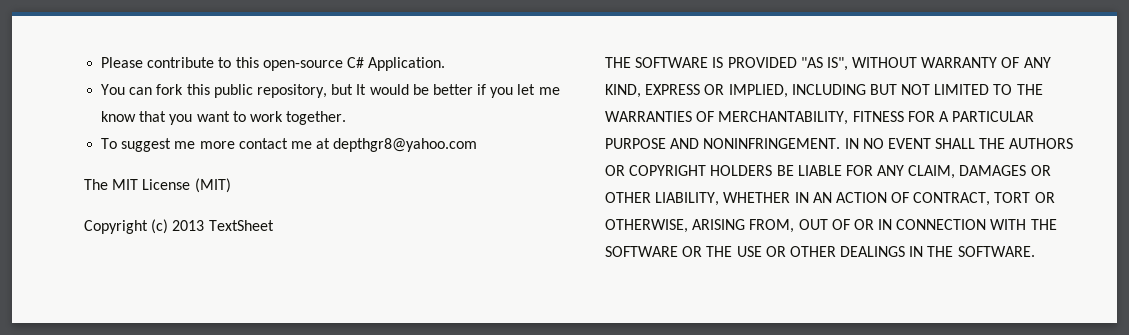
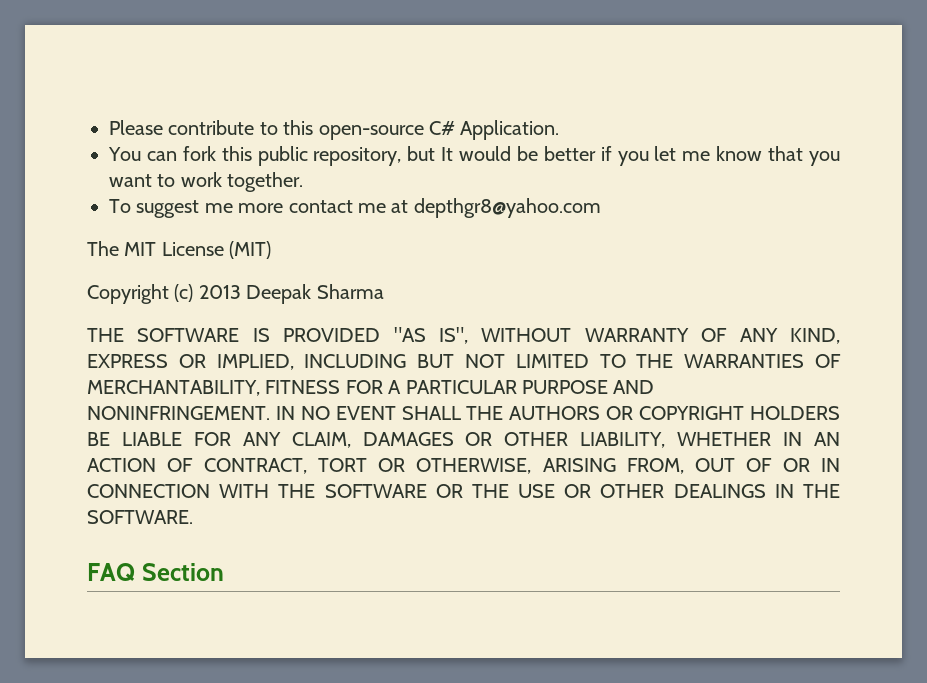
[208,220,274,231] TextSheet -> [246,284,384,304] Deepak Sharma
(1035, 251) none -> [87,563,224,581] // FAQ Section

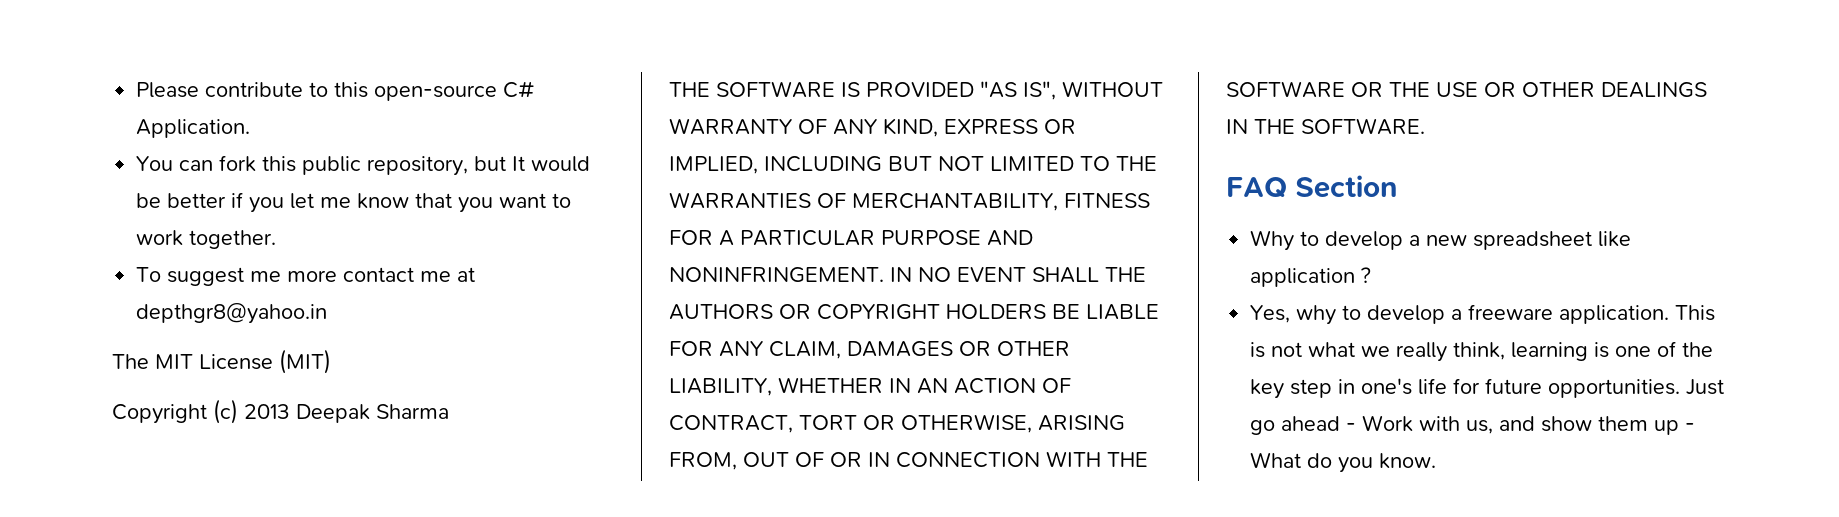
[413,198,601,218] depthgr8@yahoo.com -> [136,303,328,324] depthgr8@yahoo.in
(224, 572) none -> [1250,230,1632,251] [1250,267,1372,287] [1250,304,1716,325] [1250,341,1714,362] [1250,378,1725,399] [1250,415,1696,435] [1250,452,1437,473] // Why to develop a new spreadsheet like application ? // Yes, why to develop a freeware application. This is not what we really think, learning is one of the key step in one's life for future opportunities. Just go ahead - Work with us, and show them up - What do you know.

